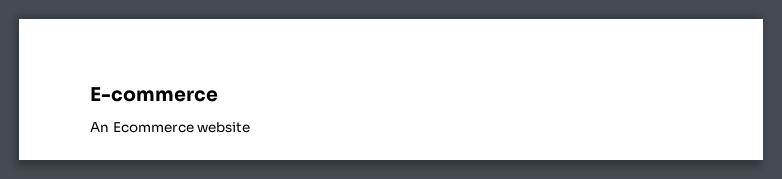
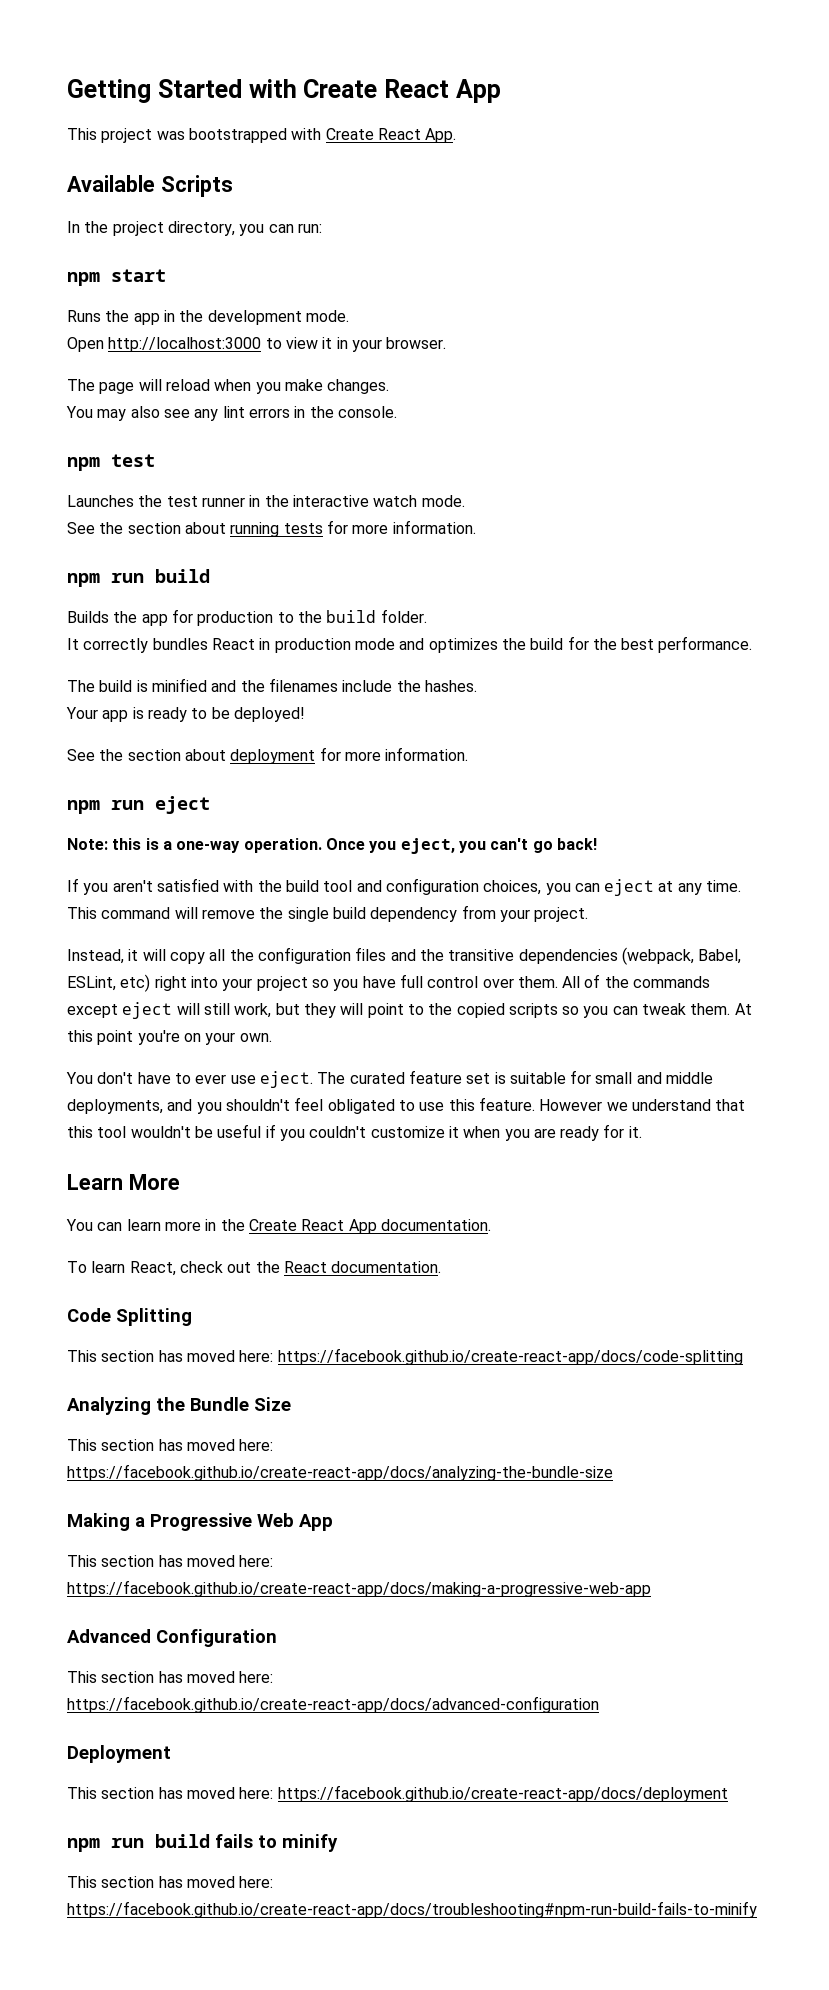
[90,87,218,102] [90,122,251,133] E-commerce // An Ecommerce website -> [67,79,501,103] [67,128,457,143] [67,175,233,197] [67,221,322,236] [67,269,166,286] [67,310,349,325] [67,337,447,352] [67,379,390,394] [66,406,397,421] [67,454,155,471] [67,495,465,507] [67,520,476,537] [67,569,210,587] [67,609,427,626] [67,636,753,653] [67,678,477,692] [66,707,305,722] [67,747,469,764] [67,796,210,814] [67,838,597,854] [67,878,742,896] [67,905,589,922] [67,947,742,965] [67,974,711,992] [67,1002,752,1019] [67,1030,272,1045] [66,1070,714,1088] [67,1097,746,1114] [67,1124,642,1141] [67,1174,180,1190] [66,1219,491,1234] [67,1261,442,1276] [67,1308,192,1326] [67,1348,743,1365] [67,1397,291,1415] [67,1439,274,1451] [67,1464,613,1481] [67,1513,333,1531] [67,1555,274,1567] [67,1580,651,1597] [67,1629,277,1647] [67,1671,274,1683] [67,1696,599,1713] [67,1745,171,1763] [67,1785,728,1802] [67,1834,338,1852] [67,1876,274,1888] [67,1901,757,1918] Getting Started with Create React App // This project was bootstrapped with Create React App. // Available Scripts // In the project directory, you can run: // npm start // Runs the app in the development mode. // Open http://localhost:3000 to view it in your browser. // The page will reload when you make changes. // You may also see any lint errors in the console. // npm test // Launches the test runner in the interactive watch mode. // See the section about running tests for more information. // npm run build // Builds the app for production to the build folder. // It correctly bundles React in production mode and optimizes the build for the best performance. // The build is minified and the filenames include the hashes. // Your app is ready to be deployed! // See the section about deployment for more information. // npm run eject // Note: this is a one-way operation. Once you eject, you can't go back! // If you aren't satisfied with the build tool and configuration choices, you can eject at any time. This command will remove the single build dependency from your project. // Instead, it will copy all the configuration files and the transitive dependencies (webpack, Babel, ESLint, etc) right into your project so you have full control over them. All of the commands except eject will still work, but they will point to the copied scripts so you can tweak them. At this point you're on your own. // You don't have to ever use eject. The curated feature set is suitable for small and middle deployments, and you shouldn't feel obligated to use this feature. However we understand that this tool wouldn't be useful if you couldn't customize it when you are ready for it. // Learn More // You can learn more in the Create React App documentation. // To learn React, check out the React documentation. // Code Splitting // This section has moved here: https://facebook.github.io/create-react-app/docs/code-splitting // Analyzing the Bundle Size // This section has moved here: https://facebook.github.io/create-react-app/docs/analyzing-the-bundle-size // Making a Progressive Web App // This section has moved here: https://facebook.github.io/create-react-app/docs/making-a-progressive-web-app // Advanced Configuration // This section has moved here: https://facebook.github.io/create-react-app/docs/advanced-configuration // Deployment // This section has moved here: https://facebook.github.io/create-react-app/docs/deployment // npm run build fails to minify // This section has moved here: https://facebook.github.io/create-react-app/docs/troubleshooting#npm-run-build-fails-to-minify

